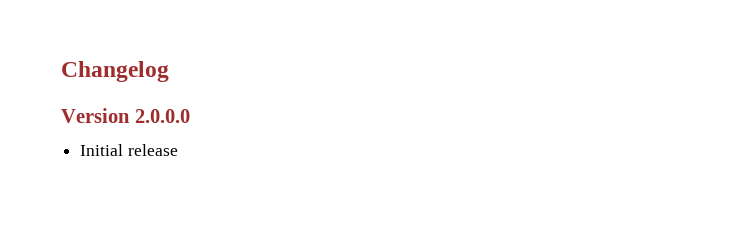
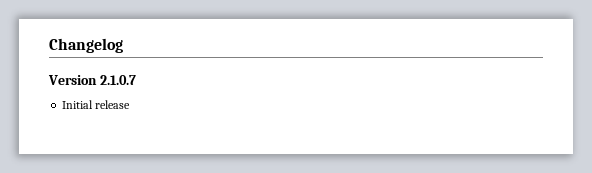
[134,109,190,123] 2.0.0.0 -> [99,75,136,85] 2.1.0.7

